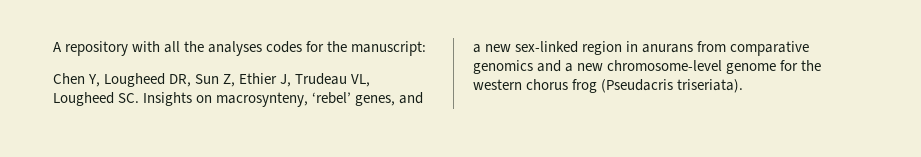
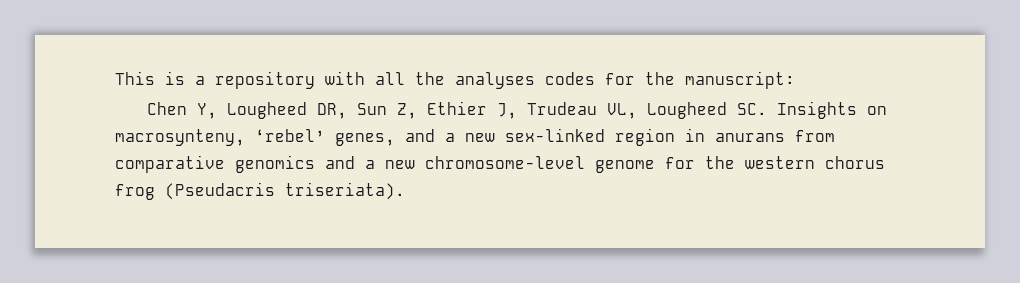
[53,42,62,52] A -> [115,71,205,85] This is a

